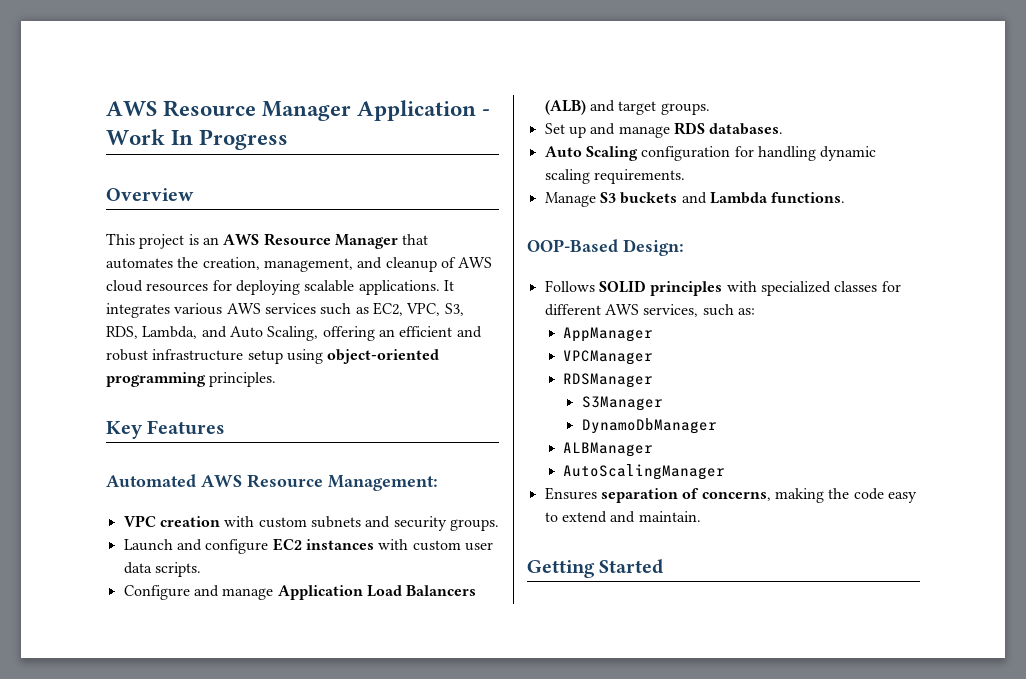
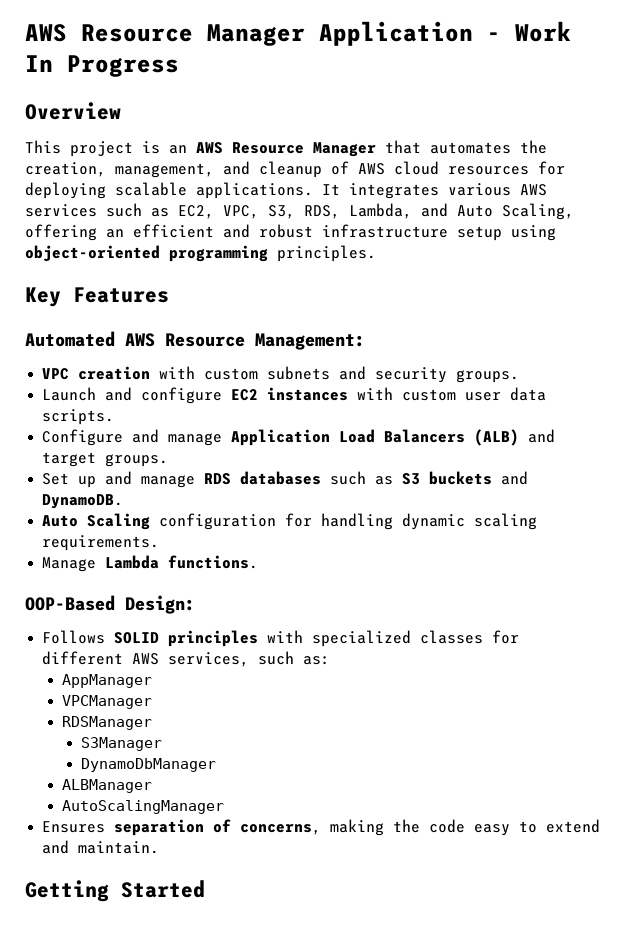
[709,123,784,135] databases. -> [240,471,529,485] [42,494,124,509] databases such as S3 buckets and DynamoDB.
[599,192,707,204] S3 buckets and -> (97, 564) none

